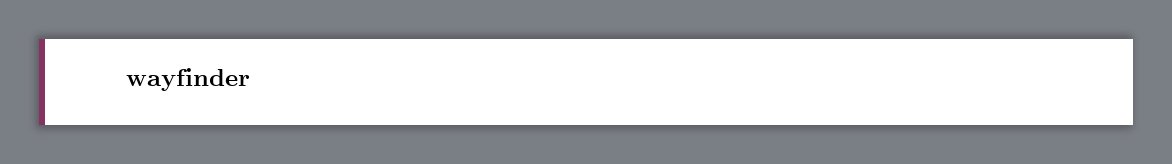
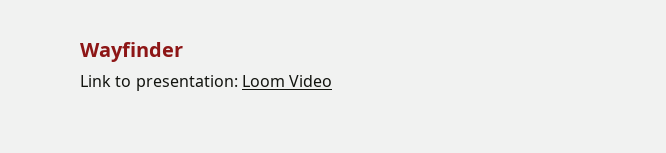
[126,68,250,91] wayfinder -> [80,42,183,62] [80,75,333,91] Wayfinder // Link to presentation: Loom Video

